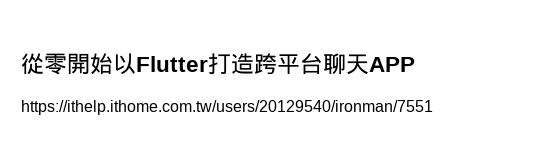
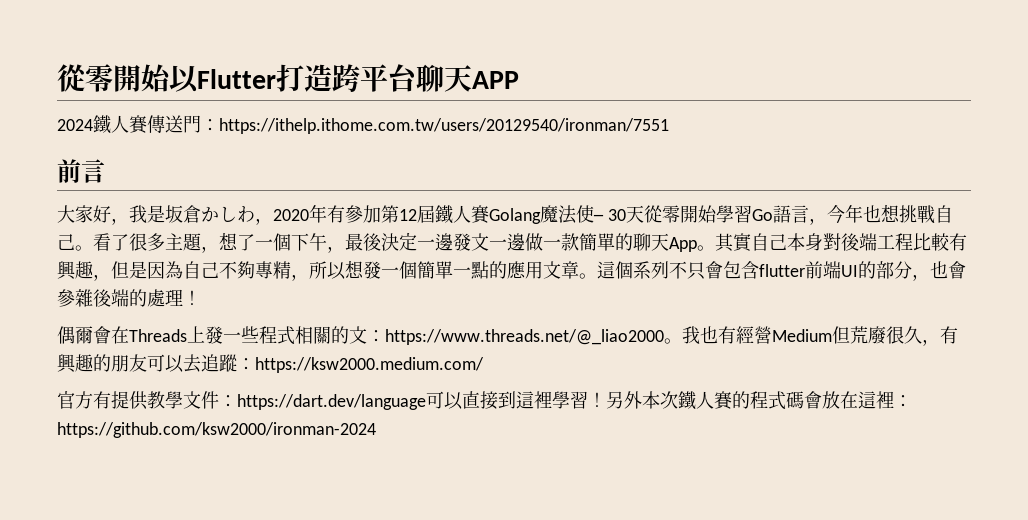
[21,100,433,115] https://ithelp.ithome.com.tw/users/20129540/ironman/7551 -> [57,115,669,134] [57,159,105,183] [57,204,953,225] [57,232,967,253] [57,260,966,281] [57,289,201,307] [57,326,958,346] [57,354,484,373] [57,391,912,410] [57,422,376,438] 2024鐵人賽傳送門：https://ithelp.ithome.com.tw/users/20129540/ironman/7551 // 前言 // 大家好，我是坂倉かしわ，2020年有參加第12屆鐵人賽Golang魔法使─ 30天從零開始學習Go語言，今年也想挑戰自己。看了很多主題，想了一個下午，最後決定一邊發文一邊做一款簡單的聊天App。其實自己本身對後端工程比較有興趣，但是因為自己不夠專精，所以想發一個簡單一點的應用文章。這個系列不只會包含flutter前端UI的部分，也會參雜後端的處理！ // 偶爾會在Threads上發一些程式相關的文：https://www.threads.net/@_liao2000。我也有經營Medium但荒廢很久，有興趣的朋友可以去追蹤：https://ksw2000.medium.com/ // 官方有提供教學文件：https://dart.dev/language可以直接到這裡學習！另外本次鐵人賽的程式碼會放在這裡：https://github.com/ksw2000/ironman-2024

